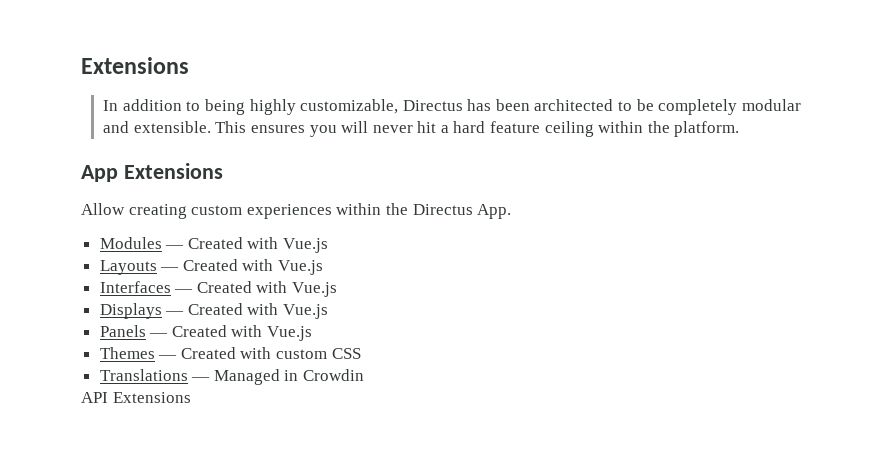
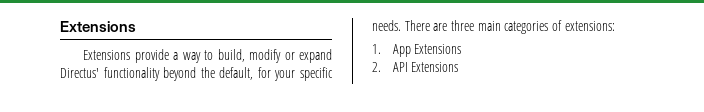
[81,57,189,74] [103,99,801,115] [103,121,740,137] [81,163,223,182] [81,203,512,219] [99,237,329,253] [99,259,324,275] [99,281,338,297] [99,303,329,319] [99,325,313,341] [99,347,361,359] [99,369,365,385] Extensions // In addition to being highly customizable, Directus has been architected to be completely modular and extensible. This ensures you will never hit a hard feature ceiling within the platform. // App Extensions // Allow creating custom experiences within the Directus App. // Modules — Created with Vue.js // Layouts — Created with Vue.js // Interfaces — Created with Vue.js // Displays — Created with Vue.js // Panels — Created with Vue.js // Themes — Created with custom CSS // Translations — Managed in Crowdin // -> [60,21,136,32] [83,49,333,63] [60,67,334,81] [372,20,615,34] [372,44,462,57] [372,62,381,72] Extensions // Extensions provide a way to build, modify or expand Directus' functionality beyond the default, for your specific needs. There are three main categories of extensions: // 1. App Extensions // 2.

